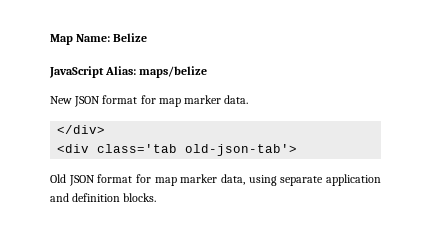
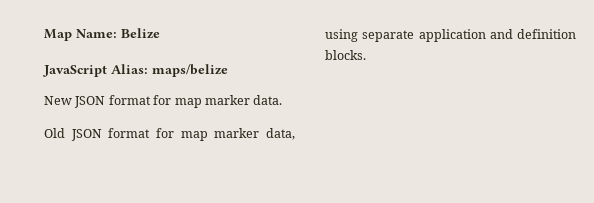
[57,125,106,134] [57,144,298,156] // </div> // <div class='tab old-json-tab'> -> (283, 100) none

